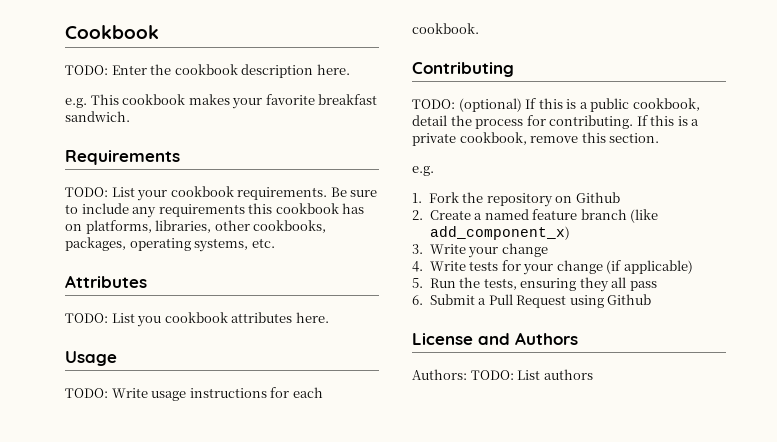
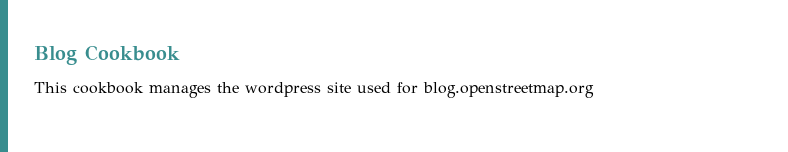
(65, 32) none -> [34,46,77,65] Blog
[65,64,350,78] [65,94,378,109] [65,111,130,122] [65,150,180,165] [65,186,378,201] [65,203,365,218] [65,220,327,234] [65,237,275,252] [65,275,147,288] [65,312,329,327] [65,351,117,366] [65,387,323,401] [412,23,479,34] [412,62,514,77] [412,98,700,112] [412,115,700,129] [412,132,660,146] [412,166,434,176] [412,192,620,207] [412,209,659,223] [429,226,570,240] [412,243,548,258] [412,260,693,275] [412,277,657,292] [412,294,652,308] [412,332,578,345] [412,369,593,380] TODO: Enter the cookbook description here. // e.g. This cookbook makes your favorite breakfast sandwich. // Requirements // TODO: List your cookbook requirements. Be sure to include any requirements this cookbook has on platforms, libraries, other cookbooks, packages, operating systems, etc. // Attributes // TODO: List you cookbook attributes here. // Usage // TODO: Write usage instructions for each cookbook. // Contributing // TODO: (optional) If this is a public cookbook, detail the process for contributing. If this is a private cookbook, remove this section. // e.g. // 1. Fork the repository on Github // 2. Create a named feature branch (like add_component_x) // 3. Write your change // 4. Write tests for your change (if applicable) // 5. Run the tests, ensuring they all pass // 6. Submit a Pull Request using Github // License and Authors // Authors: TODO: List authors -> [34,82,594,98] This cookbook manages the wordpress site used for blog.openstreetmap.org

